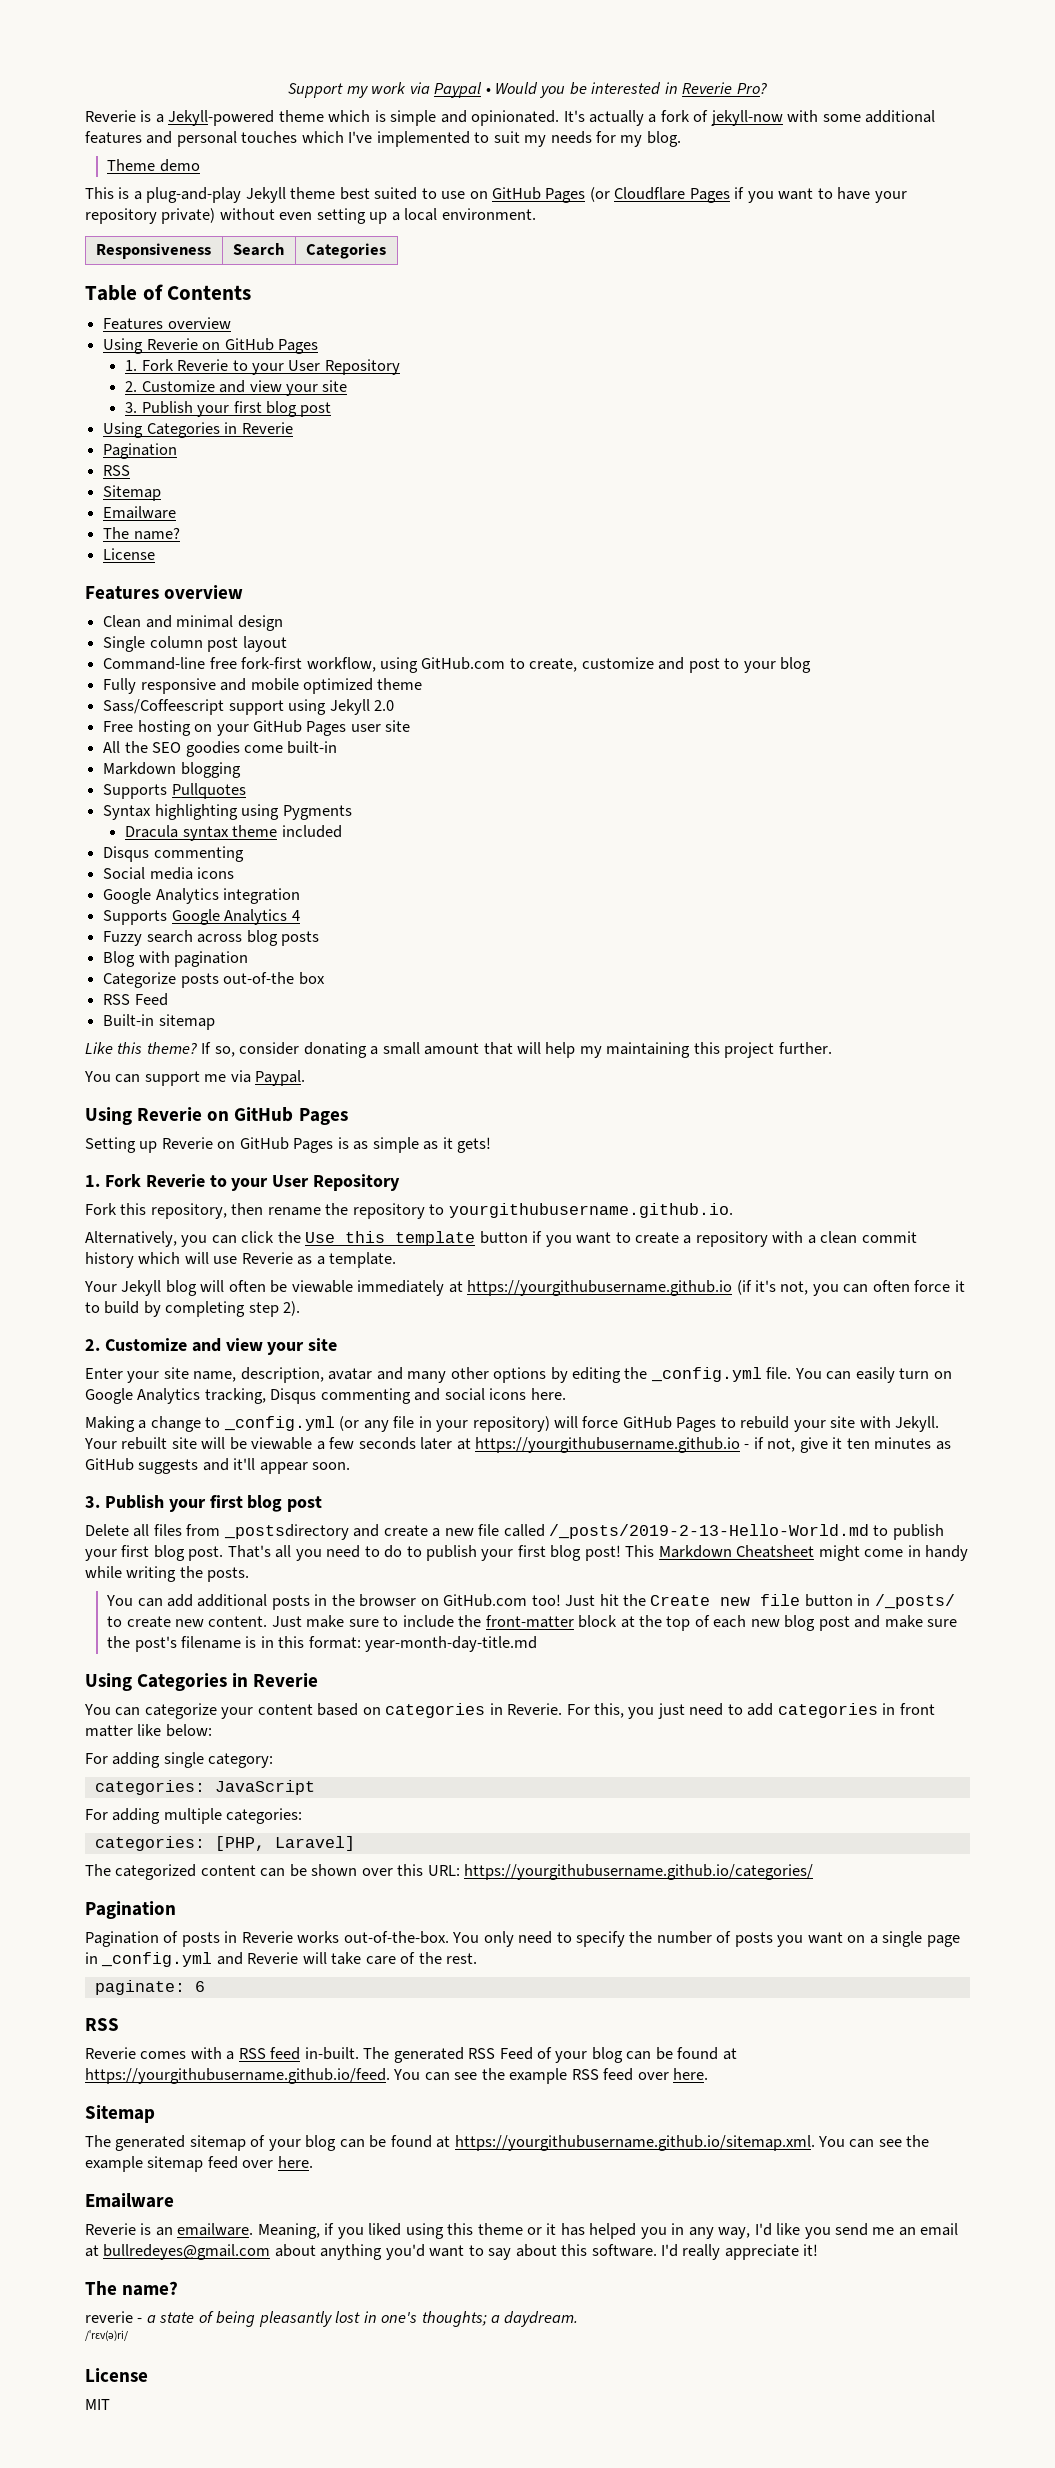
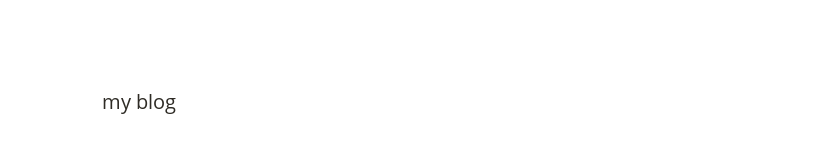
[288,82,767,98] [85,110,936,126] [85,131,681,147] [107,159,200,172] [85,187,907,203] [85,208,536,224] [95,243,211,259] [232,243,284,256] [305,243,386,259] [85,284,252,301] [103,317,231,330] [103,338,318,354] [125,359,400,375] [125,380,348,396] [125,401,332,417] [103,422,293,438] [103,443,178,459] [103,465,131,476] [103,485,162,501] [103,506,177,519] [103,527,180,540] [103,548,156,560] [85,585,244,600] [103,615,283,631] [103,636,287,652] [103,657,812,673] [103,678,423,694] [103,699,394,715] [103,720,411,736] [103,741,338,757] [103,762,241,778] [103,783,246,799] [103,804,352,820] [125,825,342,841] [103,846,244,862] [103,867,235,880] [103,888,301,904] [103,909,300,925] [103,930,319,946] [103,951,249,967] [103,972,325,988] [103,993,168,1006] [103,1014,215,1030] [85,1042,832,1058] [84,1070,306,1086] [85,1107,348,1125] [85,1137,492,1153] [85,1174,401,1191] [85,1203,733,1219] [85,1231,917,1247] [85,1252,397,1268] [84,1280,965,1296] [85,1301,301,1317] [85,1338,338,1355] [85,1367,952,1383] [85,1388,566,1404] [85,1416,940,1432] [84,1437,951,1453] [85,1458,351,1474] [85,1495,323,1512] [85,1524,944,1540] [85,1545,969,1561] [85,1566,250,1582] [106,1594,955,1610] [107,1615,958,1631] [107,1636,538,1652] [85,1673,319,1691] [84,1703,935,1719] [85,1724,212,1737] [85,1752,274,1768] [94,1780,315,1795] [85,1808,303,1824] [94,1836,355,1851] [85,1864,814,1880] [85,1901,176,1919] [85,1931,960,1947] [85,1952,478,1967] [94,1980,205,1995] [85,2018,119,2031] [85,2047,737,2063] [85,2068,709,2084] [85,2105,155,2123] [85,2135,930,2151] [85,2156,313,2172] [85,2193,174,2208] [85,2223,959,2239] [85,2244,819,2260] [85,2281,179,2296] [85,2311,579,2327] [85,2330,128,2341] [85,2368,148,2382] [85,2399,110,2410] Support my work via Paypal • Would you be interested in Reverie Pro? // Reverie is a Jekyll-powered theme which is simple and opinionated. It's actually a fork of jekyll-now with some additional features and personal touches which I've implemented to suit my needs for my blog. // Theme demo // This is a plug-and-play Jekyll theme best suited to use on GitHub Pages (or Cloudflare Pages if you want to have your repository private) without even setting up a local environment. // Responsiveness | Search | Categories // Table of Contents // Features overview // Using Reverie on GitHub Pages // 1. Fork Reverie to your User Repository // 2. Customize and view your site // 3. Publish your first blog post // Using Categories in Reverie // Pagination // RSS // Sitemap // Emailware // The name? // License // Features overview // Clean and minimal design // Single column post layout // Command-line free fork-first workflow, using GitHub.com to create, customize and post to your blog // Fully responsive and mobile optimized theme // Sass/Coffeescript support using Jekyll 2.0 // Free hosting on your GitHub Pages user site // All the SEO goodies come built-in // Markdown blogging // Supports Pullquotes // Syntax highlighting using Pygments // Dracula syntax theme included // Disqus commenting // Social media icons // Google Analytics integration // Supports Google Analytics 4 // Fuzzy search across blog posts // Blog with pagination // Categorize posts out-of-the box // RSS Feed // Built-in sitemap // Like this theme? If so, consider donating a small amount that will help my maintaining this project further. // You can support me via Paypal. // Using Reverie on GitHub Pages // Setting up Reverie on GitHub Pages is as simple as it gets! // 1. Fork Reverie to your User Repository // Fork this repository, then rename the repository to yourgithubusername.github.io. // Alternatively, you can click the Use this template button if you want to create a repository with a clean commit history which will use Reverie as a template. // Your Jekyll blog will often be viewable immediately at https://yourgithubusername.github.io (if it's not, you can often force it to build by completing step 2). // 2. Customize and view your site // Enter your site name, description, avatar and many other options by editing the _config.yml file. You can easily turn on Google Analytics tracking, Disqus commenting and social icons here. // Making a change to _config.yml (or any file in your repository) will force GitHub Pages to rebuild your site with Jekyll. Your rebuilt site will be viewable a few seconds later at https://yourgithubusername.github.io - if not, give it ten minutes as GitHub suggests and it'll appear soon. // 3. Publish your first blog post // Delete all files from _postsdirectory and create a new file called /_posts/2019-2-13-Hello-World.md to publish your first blog post. That's all you need to do to publish your first blog post! This Markdown Cheatsheet might come in handy while writing the posts. // You can add additional posts in the browser on GitHub.com too! Just hit the Create new file button in /_posts/ to create new content. Just make sure to include the front-matter block at the top of each new blog post and make sure the post's filename is in this format: year-month-day-title.md // Using Categories in Reverie // You can categorize your content based on categories in Reverie. For this, you just need to add categories in front matter like below: // For adding single category: // categories: JavaScript // For adding multiple categories: // categories: [PHP, Laravel] // The categorized content can be shown over this URL: https://yourgithubusername.github.io/categories/ // Pagination // Pagination of posts in Reverie works out-of-the-box. You only need to specify the number of posts you want on a single page in _config.yml and Reverie will take care of the rest. // paginate: 6 // RSS // Reverie comes with a RSS feed in-built. The generated RSS Feed of your blog can be found at https://yourgithubusername.github.io/feed. You can see the example RSS feed over here. // Sitemap // The generated sitemap of your blog can be found at https://yourgithubusername.github.io/sitemap.xml. You can see the example sitemap feed over here. // Emailware // Reverie is an emailware. Meaning, if you liked using this theme or it has helped you in any way, I'd like you send me an email at bullredeyes@gmail.com about anything you'd want to say about this software. I'd really appreciate it! // The name? // reverie - a state of being pleasantly lost in one's thoughts; a daydream. // /ˈrɛv(ə)ri/ // License // MIT -> [102,94,177,114] my blog

